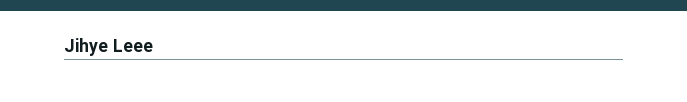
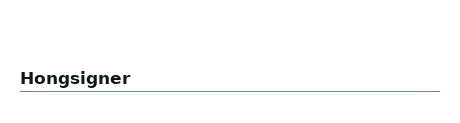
[64,38,153,56] Jihye Leee -> [20,71,131,88] Hongsigner

